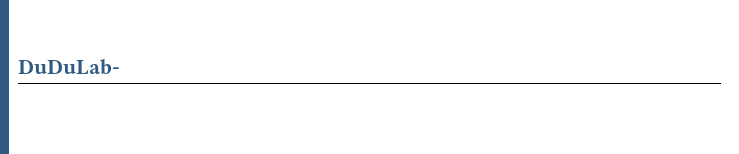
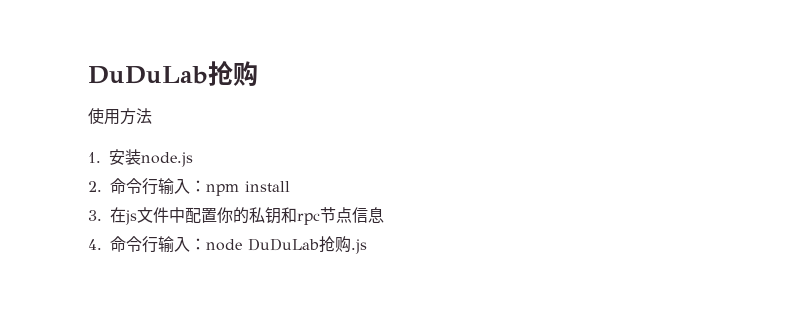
[18,59,120,75] DuDuLab- -> [88,60,258,86] [88,108,152,125] [88,149,193,167] [88,178,290,196] [88,207,384,225] [88,236,367,254] DuDuLab抢购 // 使用方法 // 1.安装node.js // 2.命令行输入：npm install // 3.在js文件中配置你的私钥和rpc节点信息 // 4.命令行输入：node DuDuLab抢购.js

